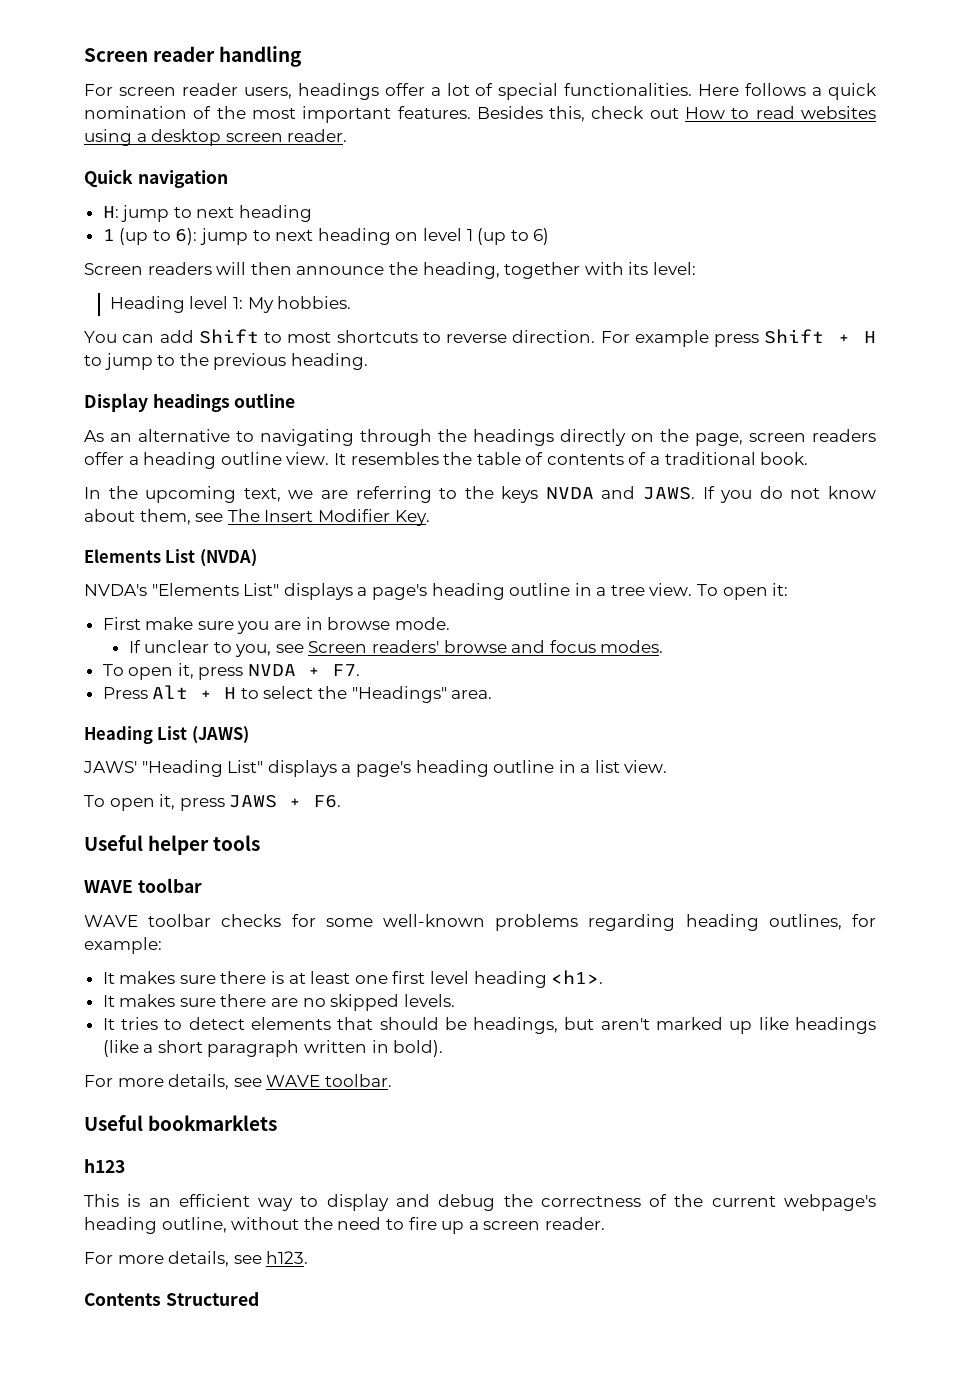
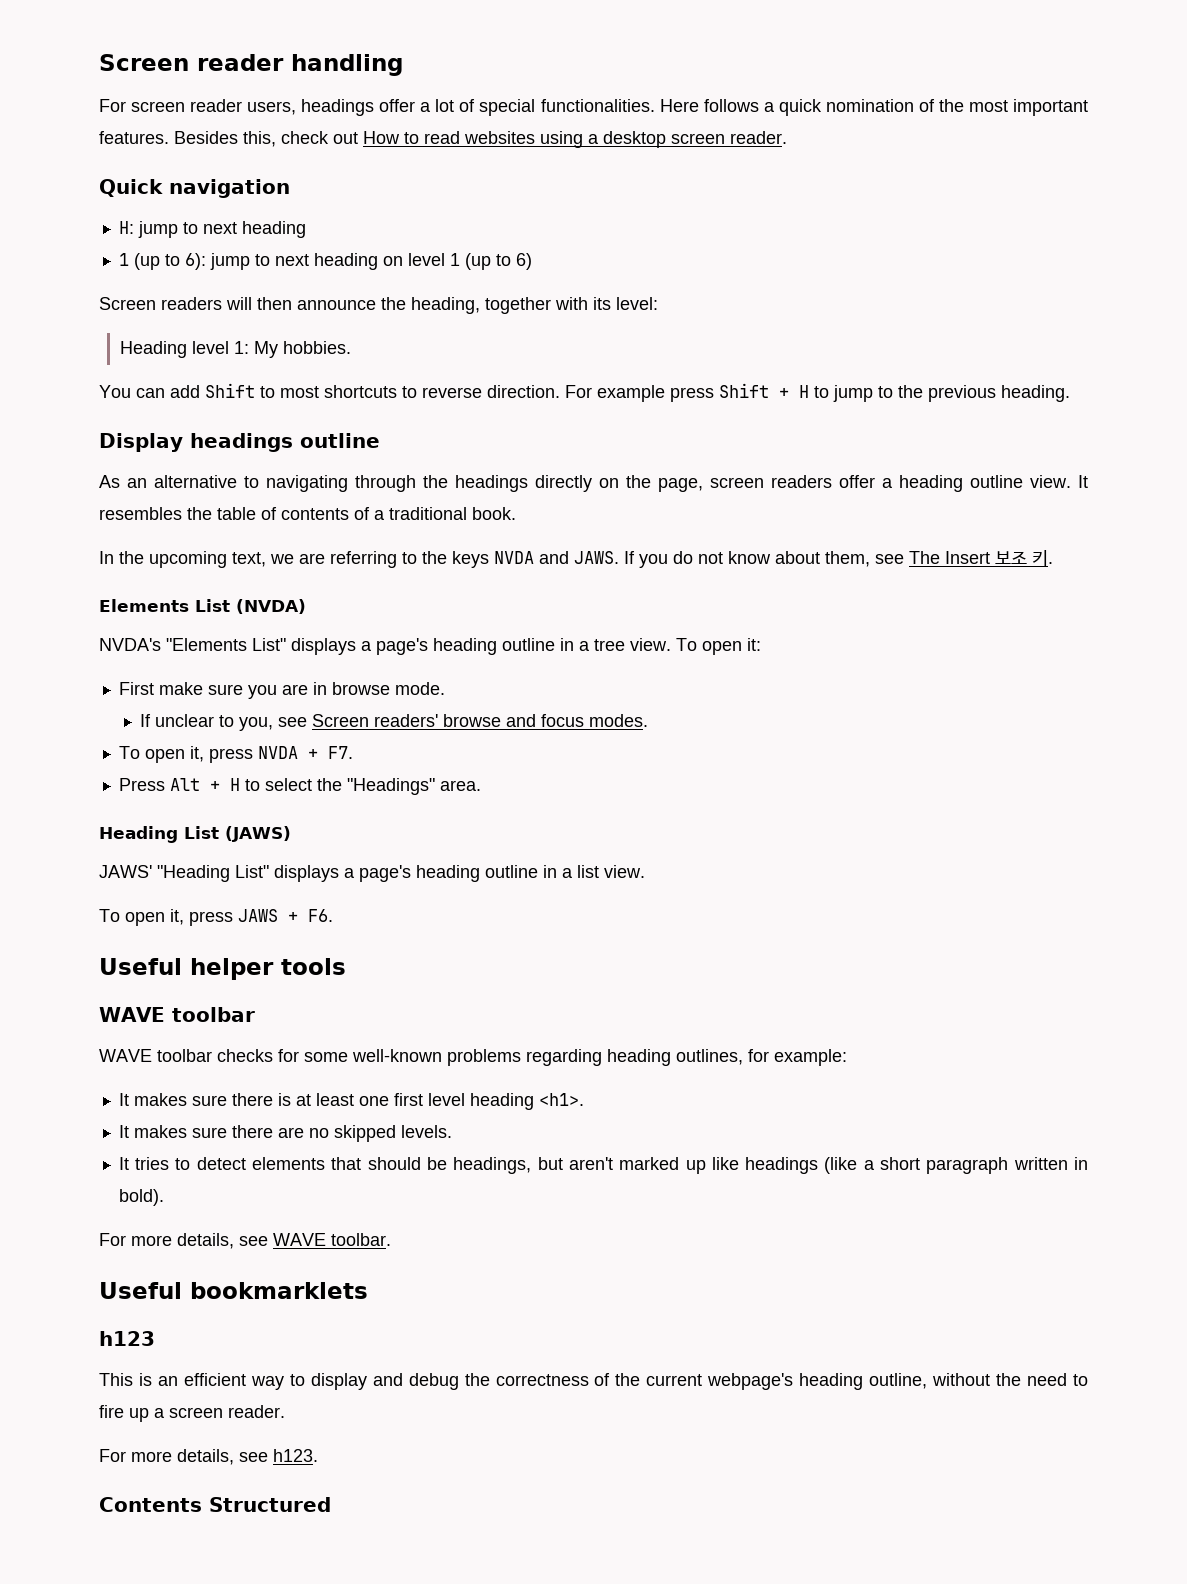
[317,509,430,526] Modifier Key. -> [995,550,1053,566] 보조 키.

